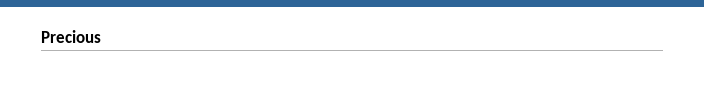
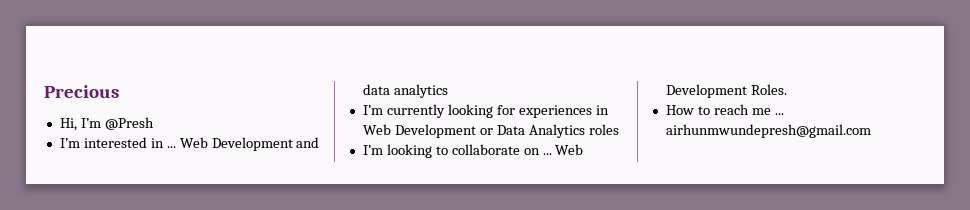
(101, 36) none -> [59,117,154,131] [59,137,320,151] [362,84,448,98] [362,104,609,118] [362,124,619,138] [362,144,584,158] [665,84,787,98] [665,104,784,115] [665,124,871,138] // Hi, I’m @Presh // I’m interested in ... Web Development and data analytics // I’m currently looking for experiences in Web Development or Data Analytics roles // I’m looking to collaborate on ... Web Development Roles. // How to reach me ... airhunmwundepresh@gmail.com

